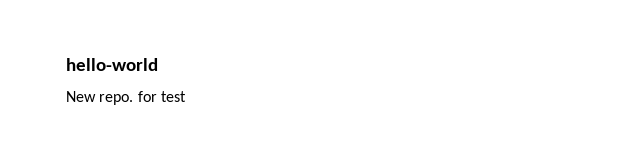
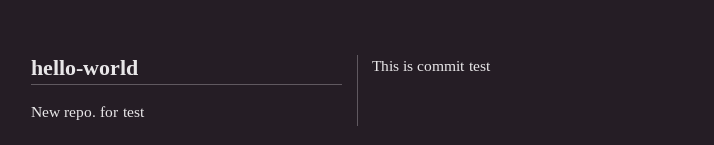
(186, 96) none -> [372,61,491,71] // This is commit test

